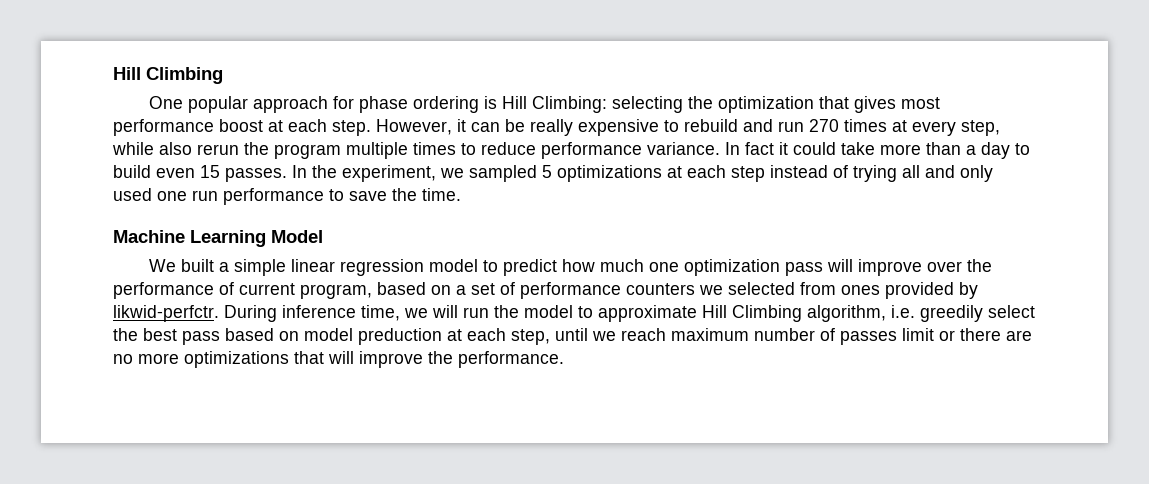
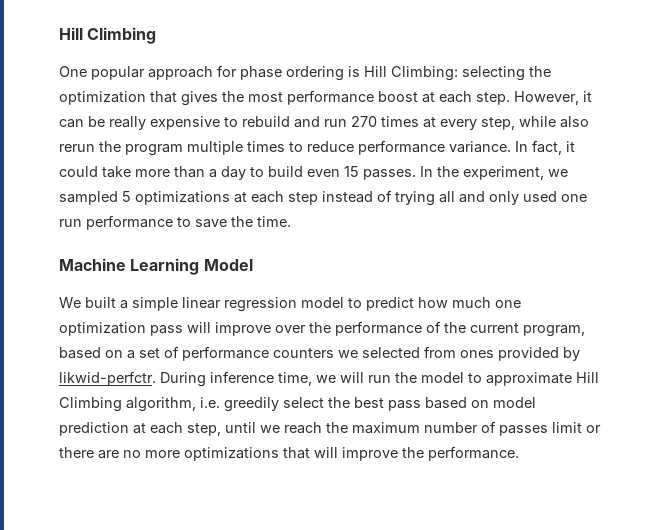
(896, 104) none -> [222,91,244,102] the
[745,142,774,155] fact -> [532,140,562,155] fact,
(234, 288) none -> [444,322,466,333] the
[358,328,442,345] preduction -> [59,422,129,436] prediction
(666, 334) none -> [326,422,348,433] the

